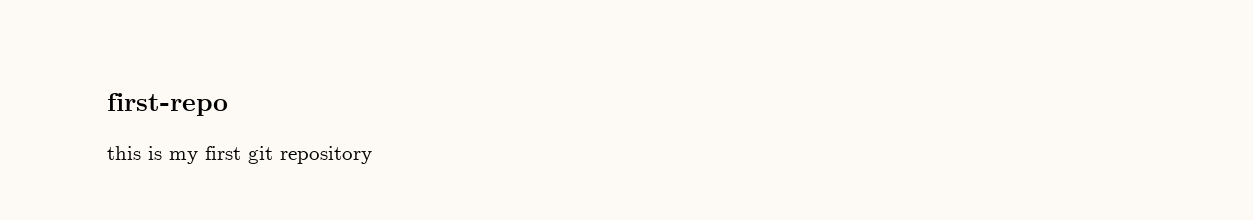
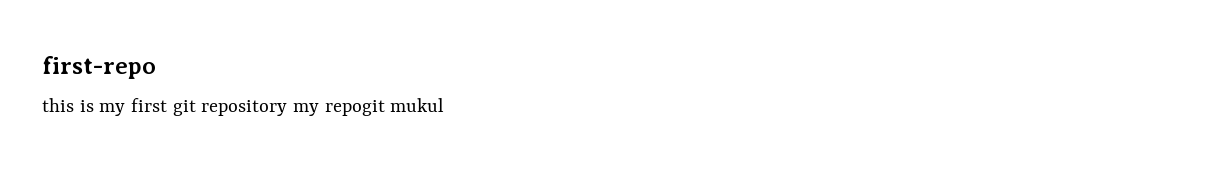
(372, 155) none -> [293,98,445,116] my repogit mukul

